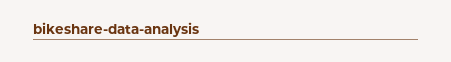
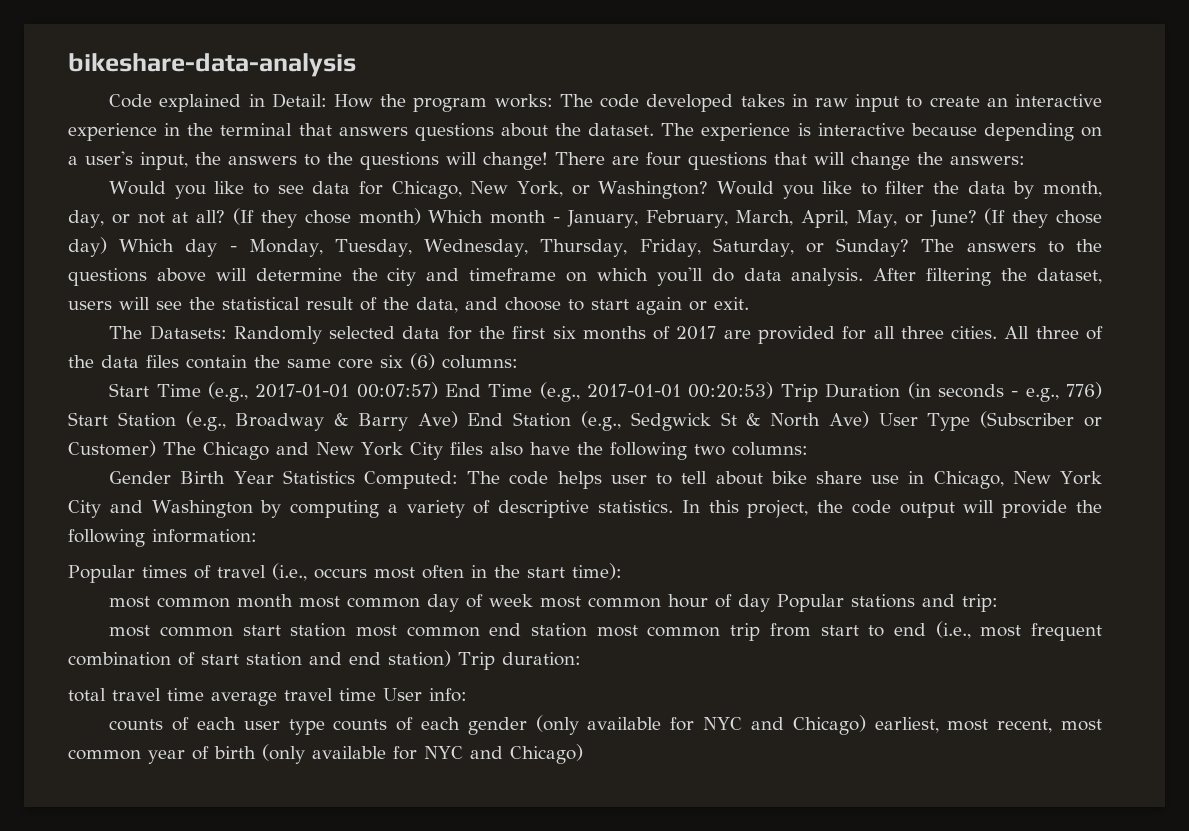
(199, 29) none -> [109,93,1103,112] [68,123,1102,141] [68,151,1025,170] [109,181,1102,199] [68,208,1102,228] [68,237,1102,257] [68,267,1102,286] [68,297,749,315] [109,325,1104,344] [68,353,518,370] [109,382,1103,402] [68,411,1103,431] [68,440,808,460] [109,470,1103,489] [68,500,1103,518] [68,529,257,547] [68,563,622,583] [109,594,999,612] [109,621,1102,641] [68,650,581,670] [68,688,467,706] [109,715,1102,735] [68,744,583,764] // Code explained in Detail: How the program works: The code developed takes in raw input to create an interactive experience in the terminal that answers questions about the dataset. The experience is interactive because depending on a user's input, the answers to the questions will change! There are four questions that will change the answers: // Would you like to see data for Chicago, New York, or Washington? Would you like to filter the data by month, day, or not at all? (If they chose month) Which month - January, February, March, April, May, or June? (If they chose day) Which day - Monday, Tuesday, Wednesday, Thursday, Friday, Saturday, or Sunday? The answers to the questions above will determine the city and timeframe on which you'll do data analysis. After filtering the dataset, users will see the statistical result of the data, and choose to start again or exit. // The Datasets: Randomly selected data for the first six months of 2017 are provided for all three cities. All three of the data files contain the same core six (6) columns: // Start Time (e.g., 2017-01-01 00:07:57) End Time (e.g., 2017-01-01 00:20:53) Trip Duration (in seconds - e.g., 776) Start Station (e.g., Broadway & Barry Ave) End Station (e.g., Sedgwick St & North Ave) User Type (Subscriber or Customer) The Chicago and New York City files also have the following two columns: // Gender Birth Year Statistics Computed: The code helps user to tell about bike share use in Chicago, New York City and Washington by computing a variety of descriptive statistics. In this project, the code output will provide the following information: // Popular times of travel (i.e., occurs most often in the start time): // most common month most common day of week most common hour of day Popular stations and trip: // most common start station most common end station most common trip from start to end (i.e., most frequent combination of start station and end station) Trip duration: // total travel time average travel time User info: // counts of each user type counts of each gender (only available for NYC and Chicago) earliest, most recent, most common year of birth (only available for NYC and Chicago)

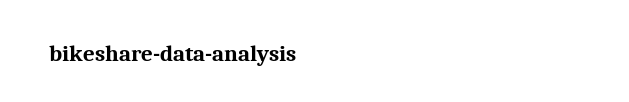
[109,93,1103,112] [68,123,1102,141] [68,151,1025,170] [109,181,1102,199] [68,208,1102,228] [68,237,1102,257] [68,267,1102,286] [68,297,749,315] [109,325,1104,344] [68,353,518,370] [109,382,1103,402] [68,411,1103,431] [68,440,808,460] [109,470,1103,489] [68,500,1103,518] [68,529,257,547] [68,563,622,583] [109,594,999,612] [109,621,1102,641] [68,650,581,670] [68,688,467,706] [109,715,1102,735] [68,744,583,764] // Code explained in Detail: How the program works: The code developed takes in raw input to create an interactive experience in the terminal that answers questions about the dataset. The experience is interactive because depending on a user's input, the answers to the questions will change! There are four questions that will change the answers: // Would you like to see data for Chicago, New York, or Washington? Would you like to filter the data by month, day, or not at all? (If they chose month) Which month - January, February, March, April, May, or June? (If they chose day) Which day - Monday, Tuesday, Wednesday, Thursday, Friday, Saturday, or Sunday? The answers to the questions above will determine the city and timeframe on which you'll do data analysis. After filtering the dataset, users will see the statistical result of the data, and choose to start again or exit. // The Datasets: Randomly selected data for the first six months of 2017 are provided for all three cities. All three of the data files contain the same core six (6) columns: // Start Time (e.g., 2017-01-01 00:07:57) End Time (e.g., 2017-01-01 00:20:53) Trip Duration (in seconds - e.g., 776) Start Station (e.g., Broadway & Barry Ave) End Station (e.g., Sedgwick St & North Ave) User Type (Subscriber or Customer) The Chicago and New York City files also have the following two columns: // Gender Birth Year Statistics Computed: The code helps user to tell about bike share use in Chicago, New York City and Washington by computing a variety of descriptive statistics. In this project, the code output will provide the following information: // Popular times of travel (i.e., occurs most often in the start time): // most common month most common day of week most common hour of day Popular stations and trip: // most common start station most common end station most common trip from start to end (i.e., most frequent combination of start station and end station) Trip duration: // total travel time average travel time User info: // counts of each user type counts of each gender (only available for NYC and Chicago) earliest, most recent, most common year of birth (only available for NYC and Chicago) -> (296, 55) none

